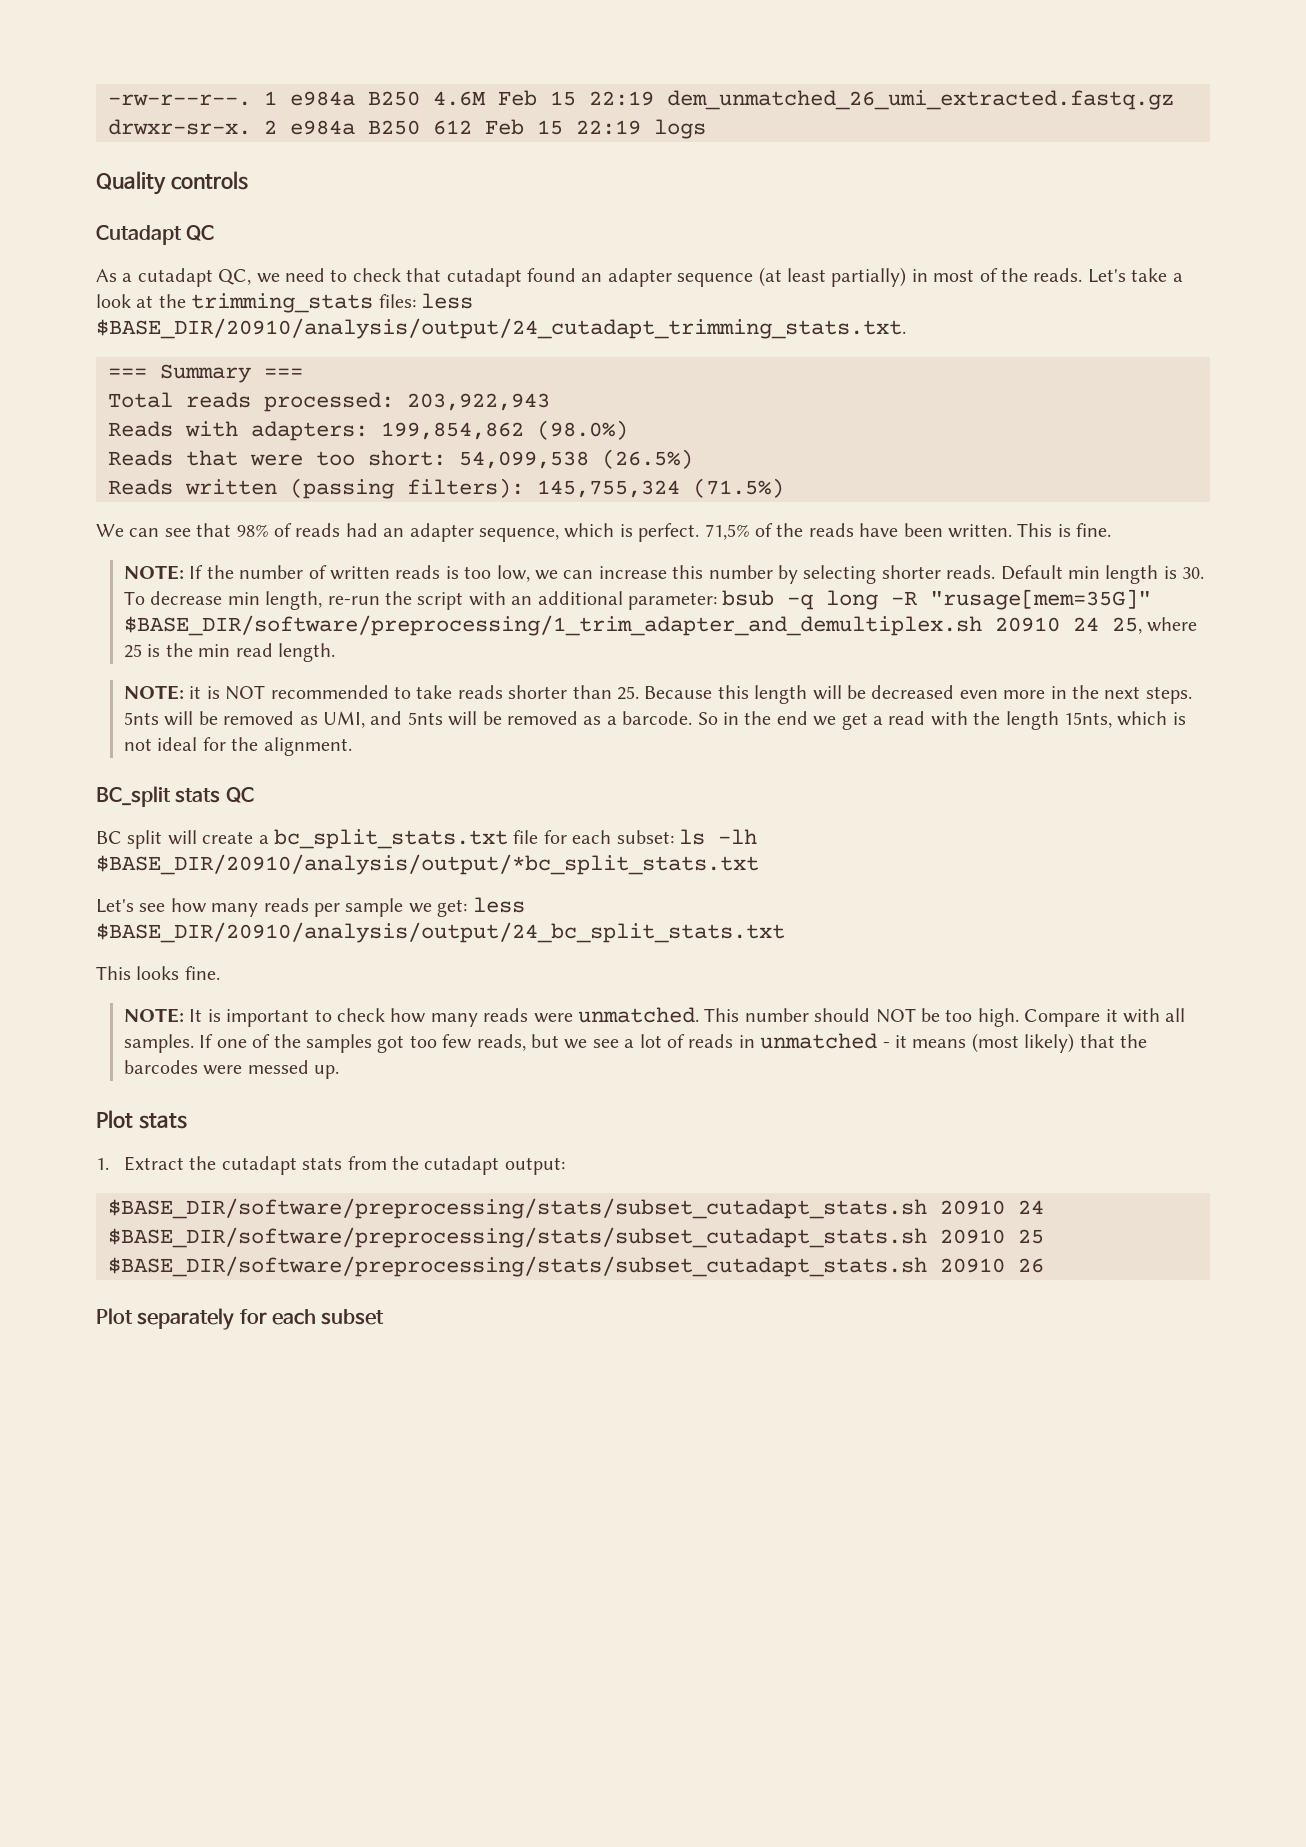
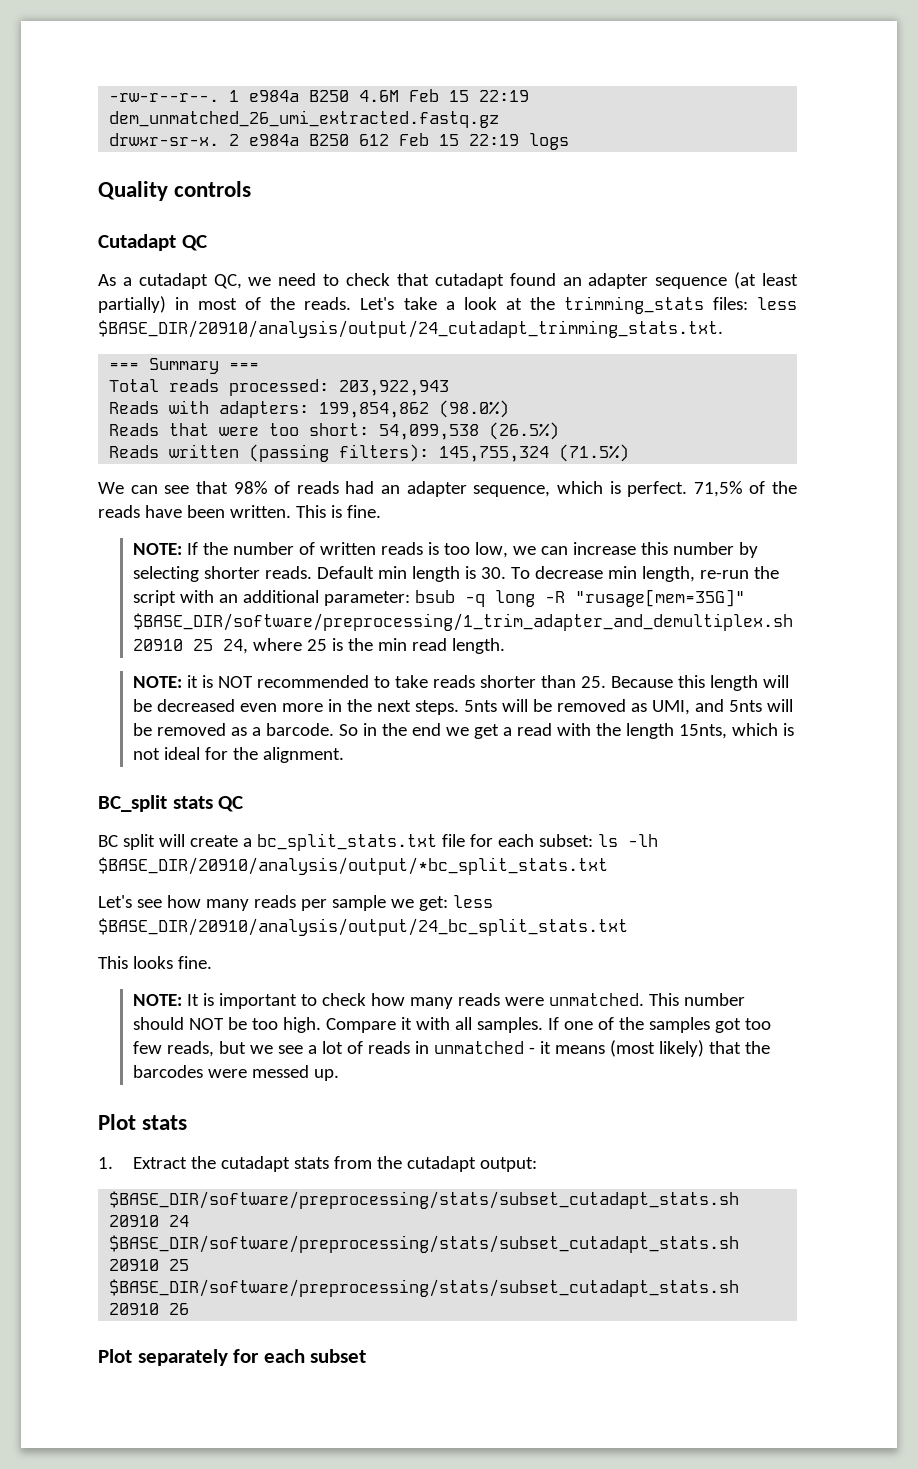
[1072,617,1142,634] 24 25, -> [193,639,249,654] 25 24,

